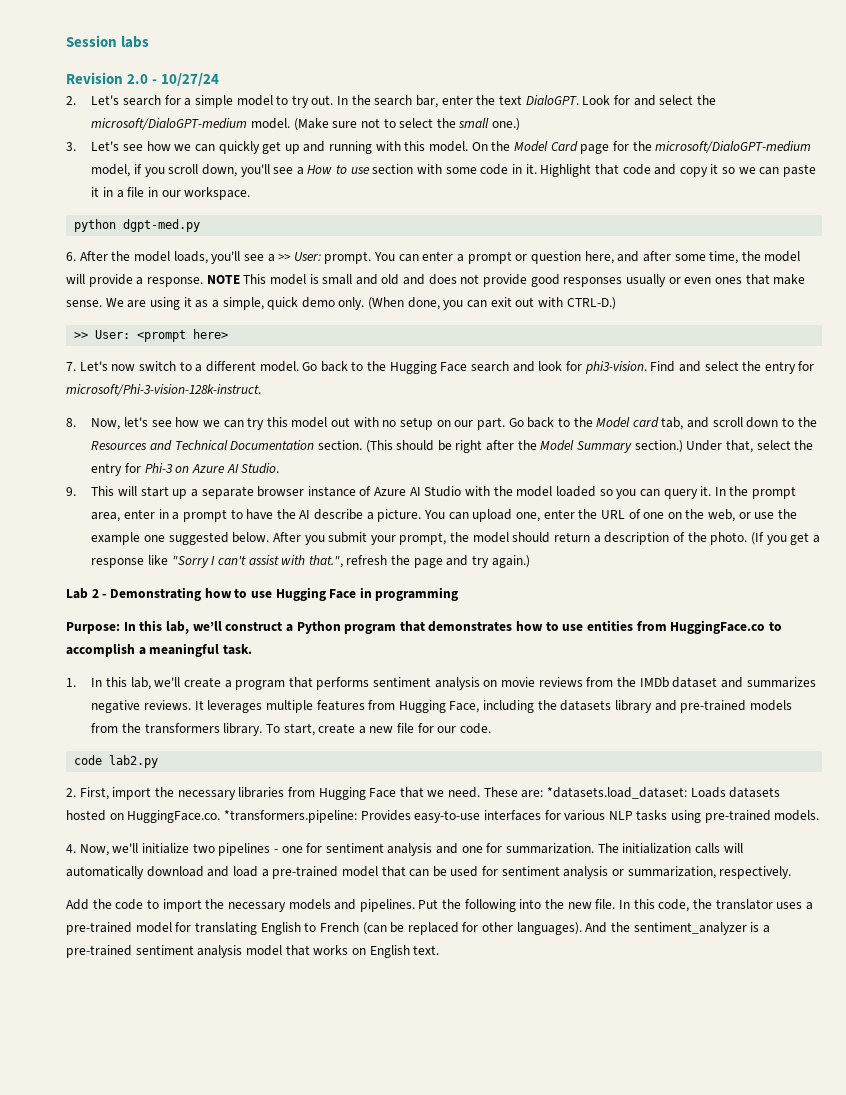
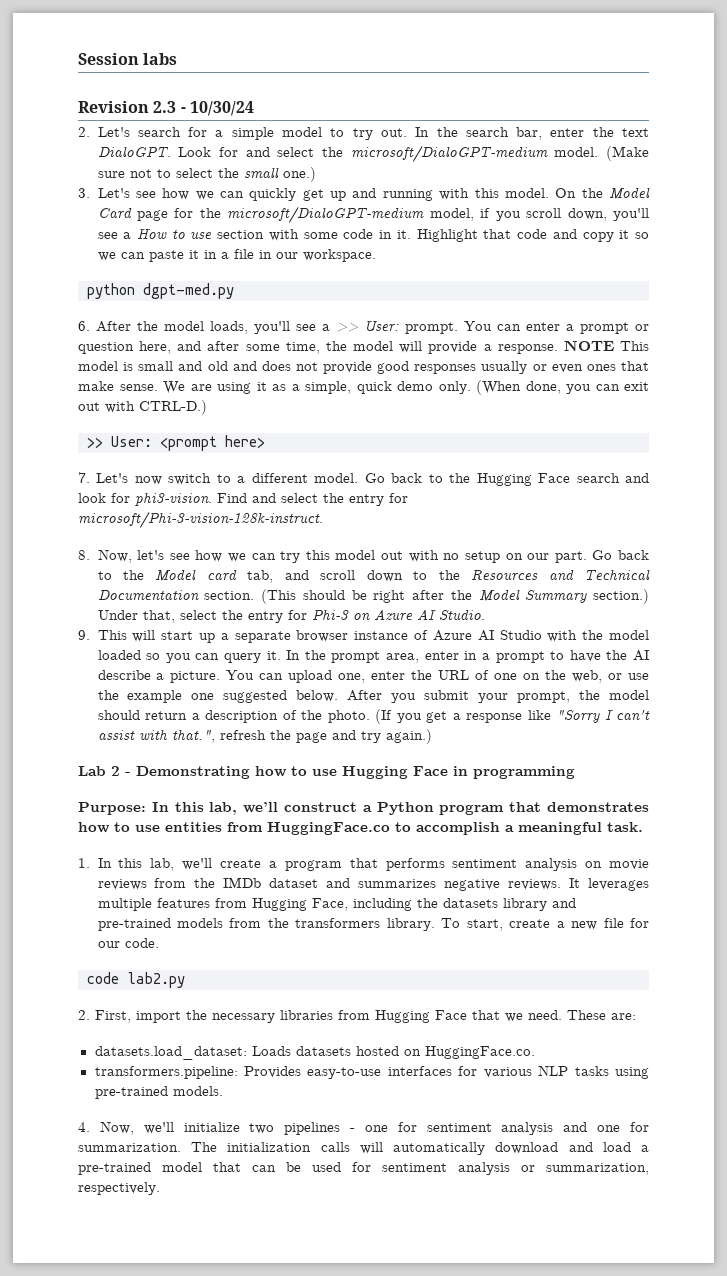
[127,73,220,87] 2.0 - 10/27/24 -> [153,101,254,116] 2.3 - 10/30/24
[547,787,688,799] *datasets.load_dataset: -> [94,1046,247,1060] // datasets.load_dataset:
[223,810,357,823] *transformers.pipeline: -> [94,1066,238,1079] // transformers.pipeline:
[66,899,813,912] [66,922,770,935] [66,945,440,958] // Add the code to import the necessary models and pipelines. Put the following into the new file. In this code, the translator uses a pre-trained model for translating English to French (can be replaced for other languages). And the sentiment_analyzer is a pre-trained sentiment analysis model that works on English text. -> (160, 1188) none

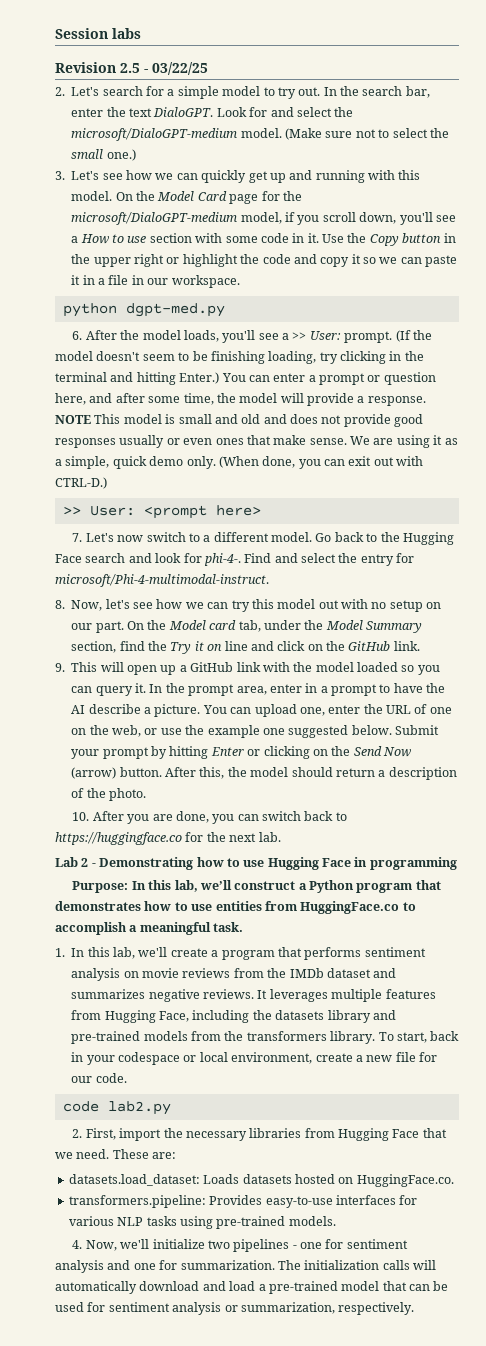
[153,101,254,116] 2.3 - 10/30/24 -> [120,62,208,75] 2.5 - 03/22/25
[416,229,512,242] Highlight that -> [322,233,456,246] [71,254,260,267] Use the Copy button in the upper right or highlight the
(458, 328) none -> [395,330,432,342] [55,351,424,364] [55,372,220,385] (If the model doesn't seem to be finishing loading, try clicking in the terminal and hitting Enter.)
[135,492,212,506] phi3-vision. -> [203,553,241,566] phi-4-.
[78,511,323,529] microsoft/Phi-3-vision-128k-instruct. -> [55,574,269,587] microsoft/Phi-4-multimodal-instruct.
[592,550,650,560] [97,571,112,580] Go back to -> [127,621,144,630] On
[284,569,650,582] [97,589,649,604] [97,609,485,623] and scroll down to the Resources and Technical Documentation section. (This should be right after the Model Summary section.) Under that, select the entry for Phi-3 on Azure AI Studio. -> [263,620,422,633] [71,641,420,654] under the Model Summary section, find the Try it on line and click on the GitHub link.
[161,631,194,640] start -> [127,665,157,675] open
[234,630,542,643] separate browser instance of Azure AI Studio -> [190,662,261,672] GitHub link
[347,690,571,703] After you submit your prompt, -> [395,725,439,735] [71,746,411,759] [71,767,225,779] Submit your prompt by hitting Enter or clicking on the Send Now (arrow) button. After this,
[375,709,650,724] [97,729,432,744] (If you get a response like "Sorry I can't assist with that.", refresh the page and try again.) -> [72,811,347,824] [55,832,281,845] // 10. After you are done, you can switch back to https://huggingface.co for the next lab.
(503, 925) none -> [430,1031,460,1041] [71,1052,313,1065] back in your codespace or local environment,

